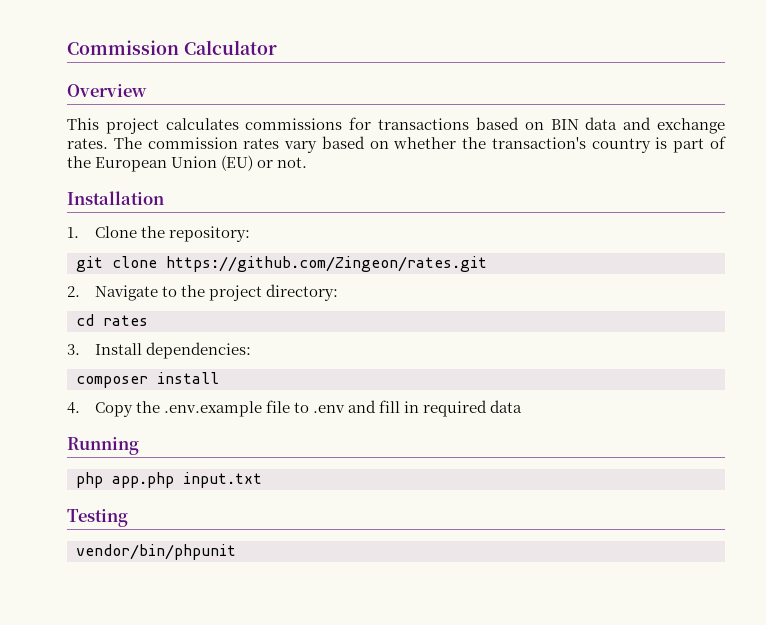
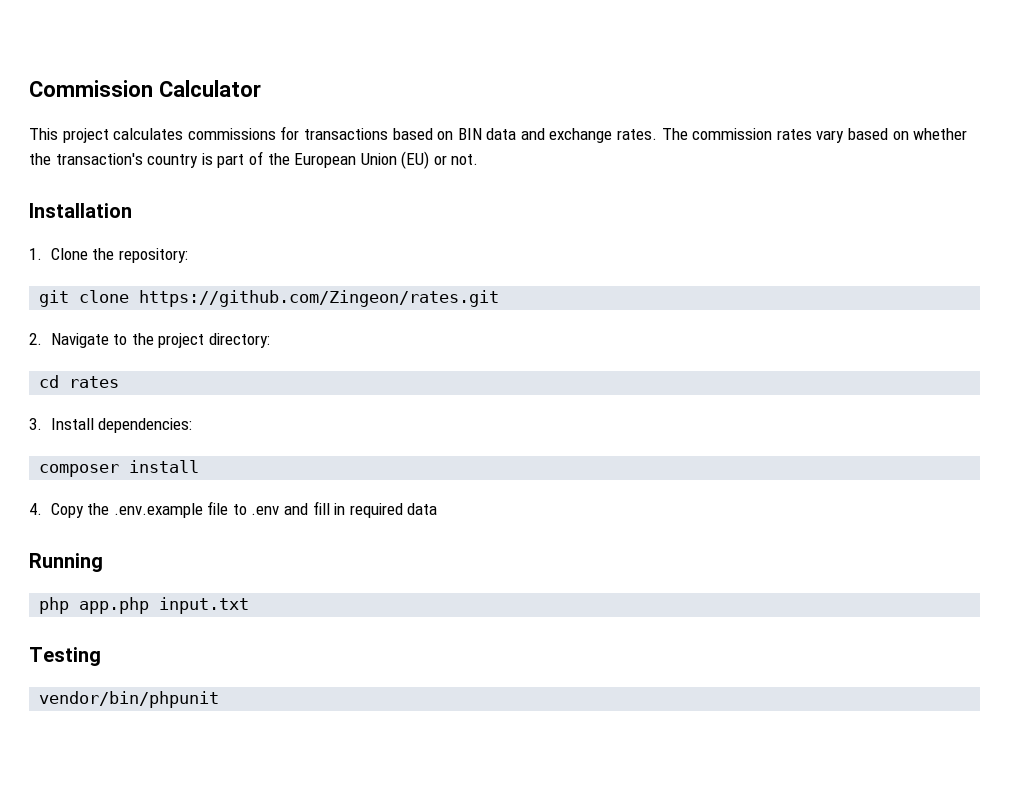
[67,84,147,97] // Overview -> (261, 88) none

